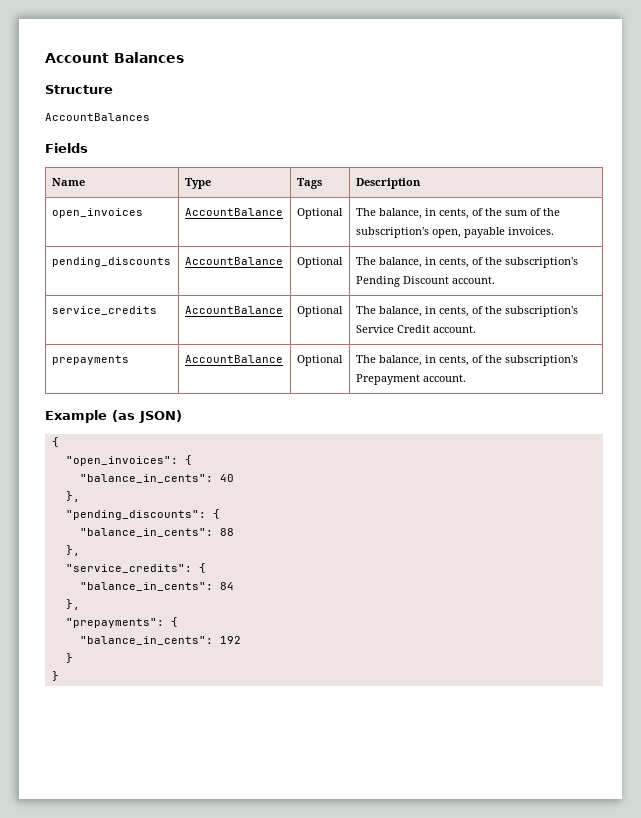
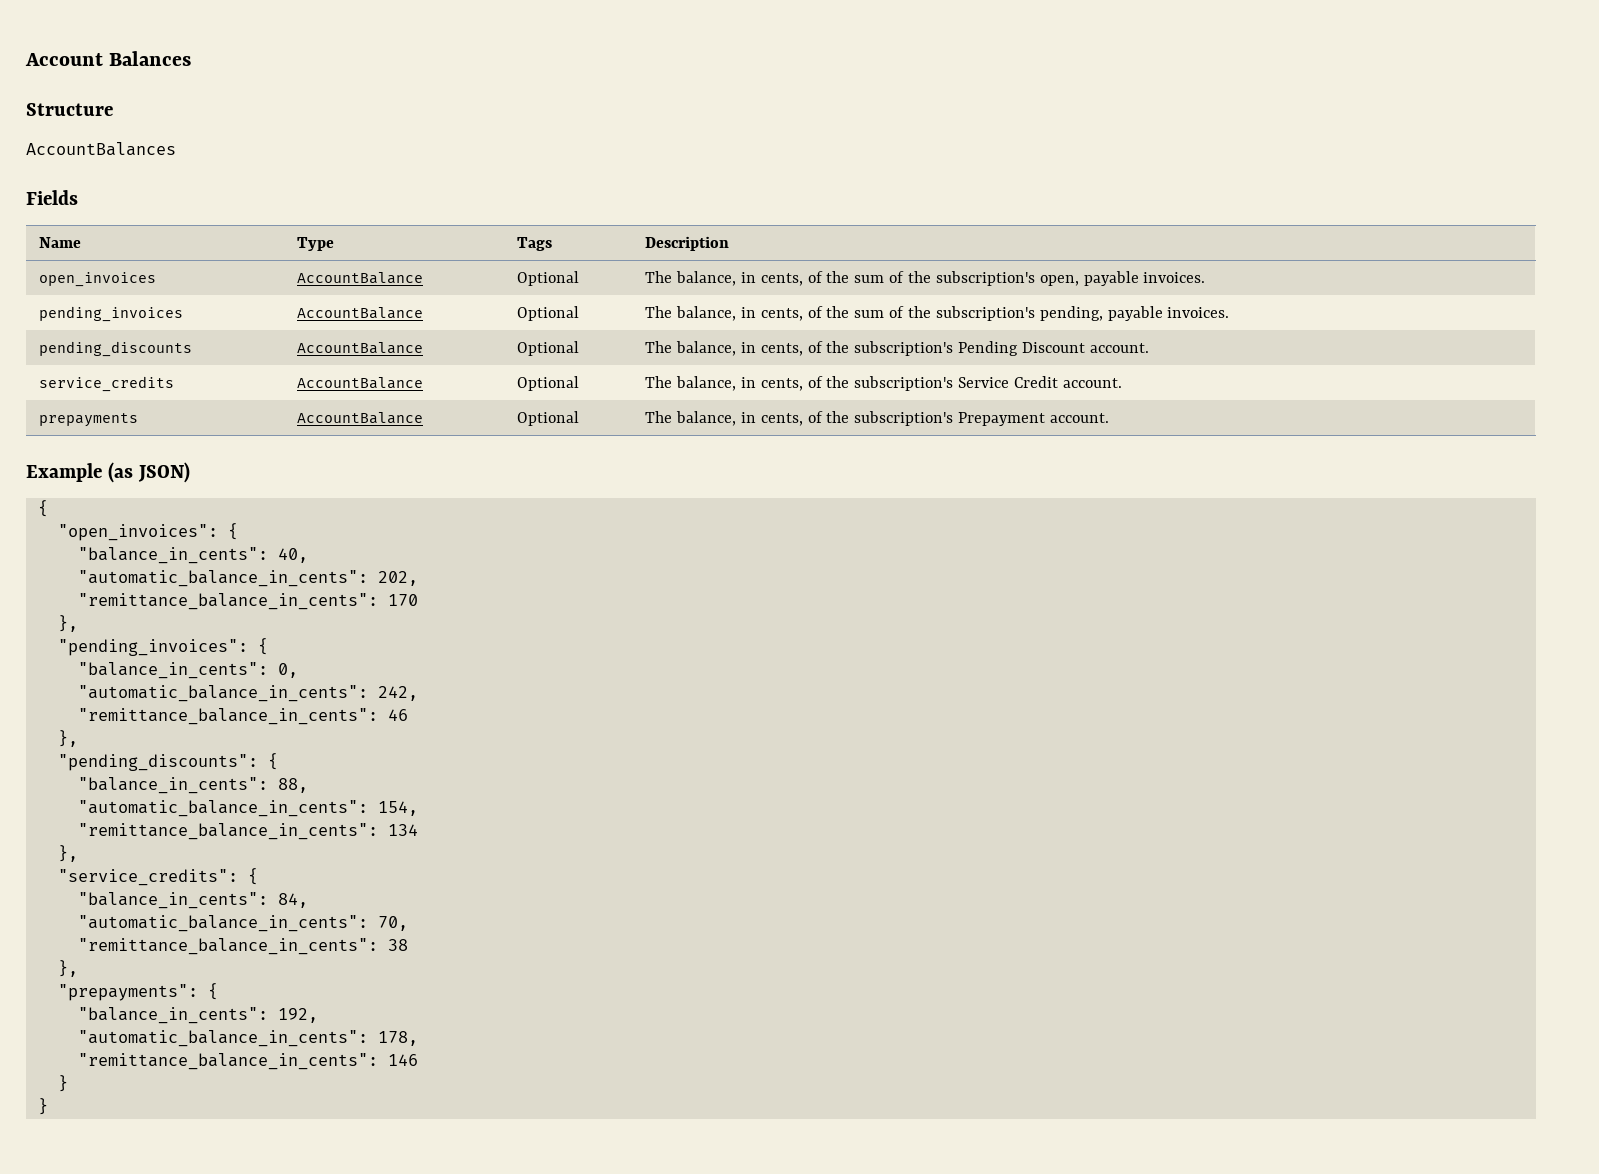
(554, 231) none -> [39,306,184,322] [297,307,424,319] [517,306,580,321] [645,306,1230,321] // pending_invoices | AccountBalance | Optional | The balance, in cents, of the sum of the subscription's pending, payable invoices.
[219,474,234,482] 40 -> [278,548,308,563] [78,570,418,587] [78,593,418,610] [58,615,78,632] [58,638,268,656] [78,662,298,679] [78,685,418,702] [78,708,408,725] 40, // "automatic_balance_in_cents": 202, // "remittance_balance_in_cents": 170 // }, // "pending_invoices": { // "balance_in_cents": 0, // "automatic_balance_in_cents": 242, // "remittance_balance_in_cents": 46
[219,528,234,536] 88 -> [278,778,308,793] [78,800,418,817] [78,823,418,840] 88, // "automatic_balance_in_cents": 154, // "remittance_balance_in_cents": 134
[219,582,234,590] 84 -> [278,893,308,908] [78,915,408,932] [78,938,408,955] 84, // "automatic_balance_in_cents": 70, // "remittance_balance_in_cents": 38
[219,636,241,644] 192 -> [278,1008,318,1023] [78,1030,418,1047] [78,1053,418,1070] 192, // "automatic_balance_in_cents": 178, // "remittance_balance_in_cents": 146

